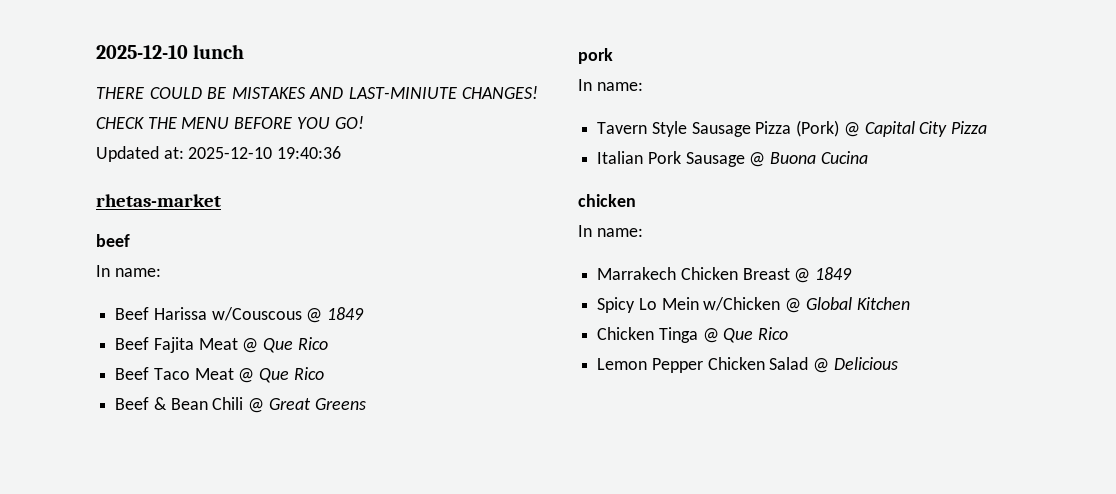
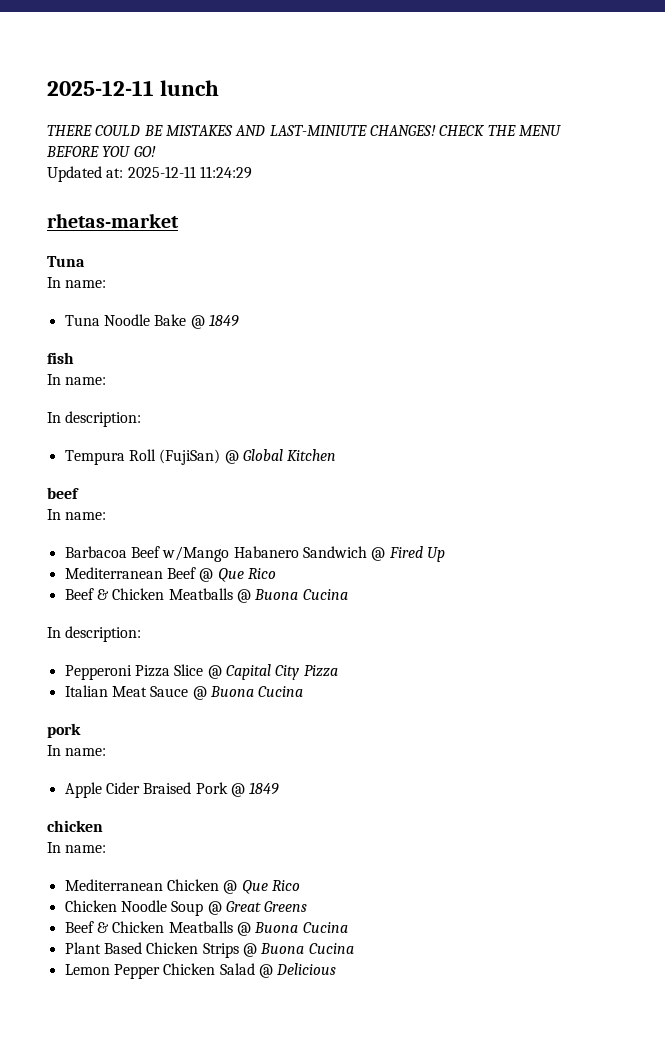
[96,45,188,59] 2025-12-10 -> [47,80,154,96] 2025-12-11
[188,146,342,159] 2025-12-10 19:40:36 -> [127,166,252,179] 2025-12-11 11:24:29
[96,234,130,247] [96,265,161,277] [115,307,365,323] [115,337,328,353] [115,367,234,380] beef // In name: // Beef Harissa w/Couscous @ 1849 // Beef Fajita Meat @ Que Rico // Beef Taco Meat -> [47,256,85,267] [47,277,107,288] [64,314,239,329] [47,352,74,364] [47,374,107,385] [47,411,142,427] [64,449,337,465] [47,487,79,499] [47,509,107,520] [64,546,445,562] [64,567,196,579] Tuna // In name: // Tuna Noodle Bake @ 1849 // fish // In name: // In description: // Tempura Roll (FujiSan) @ Global Kitchen // beef // In name: // Barbacoa Beef w/Mango Habanero Sandwich @ Fired Up // Mediterranean Beef
[170,397,366,413] [578,48,613,64] [578,79,643,91] [597,120,988,137] [597,151,868,167] [578,194,636,207] [578,225,643,237] [597,267,853,283] [597,297,910,313] [597,327,789,343] Bean Chili @ Great Greens // pork // In name: // Tavern Style Sausage Pizza (Pork) @ Capital City Pizza // Italian Pork Sausage @ Buona Cucina // chicken // In name: // Marrakech Chicken Breast @ 1849 // Spicy Lo Mein w/Chicken @ Global Kitchen // Chicken Tinga @ Que Rico -> [112,588,348,603] [47,626,142,642] [64,664,338,680] [64,685,304,700] [47,723,81,738] [47,745,107,756] [64,782,280,798] [47,820,103,832] [47,842,107,853] [64,879,300,894] [64,900,308,916] [64,921,348,936] [64,942,354,958] Chicken Meatballs @ Buona Cucina // In description: // Pepperoni Pizza Slice @ Capital City Pizza // Italian Meat Sauce @ Buona Cucina // pork // In name: // Apple Cider Braised Pork @ 1849 // chicken // In name: // Mediterranean Chicken @ Que Rico // Chicken Noodle Soup @ Great Greens // Beef & Chicken Meatballs @ Buona Cucina // Plant Based Chicken Strips @ Buona Cucina

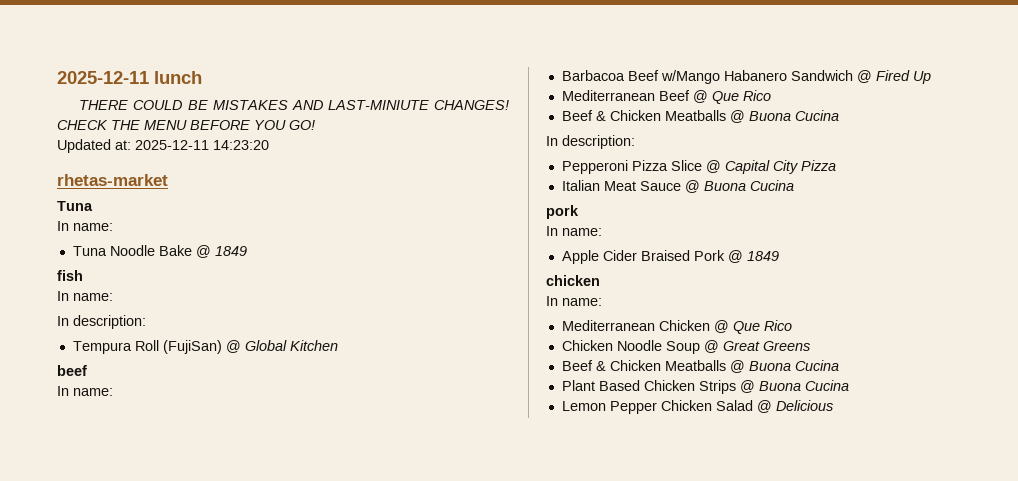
[199,166,252,179] 11:24:29 -> [213,140,269,150] 14:23:20

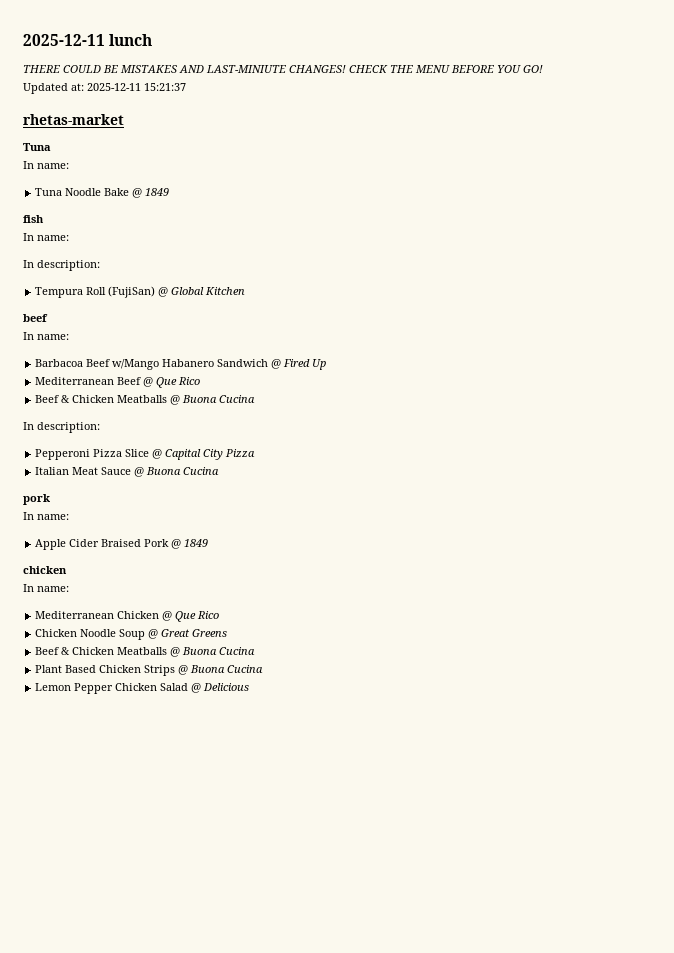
[213,140,269,150] 14:23:20 -> [144,83,186,91] 15:21:37

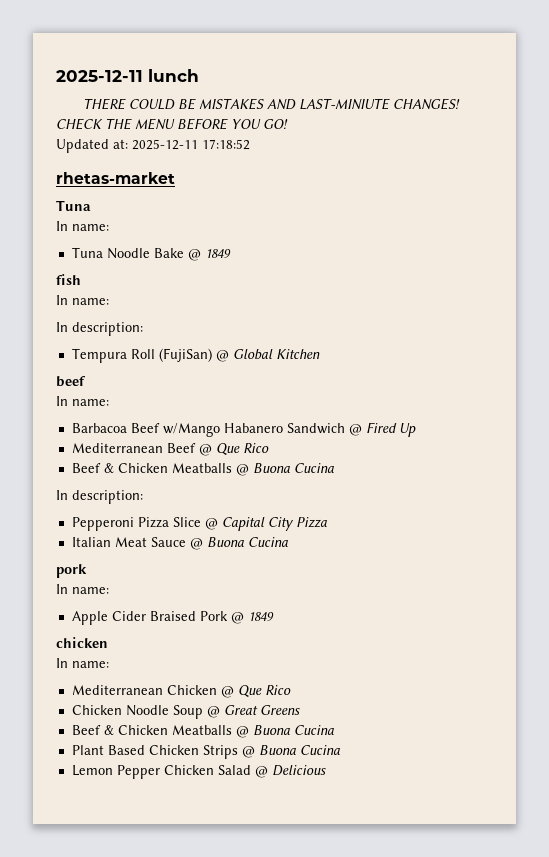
[144,83,186,91] 15:21:37 -> [202,139,250,150] 17:18:52

